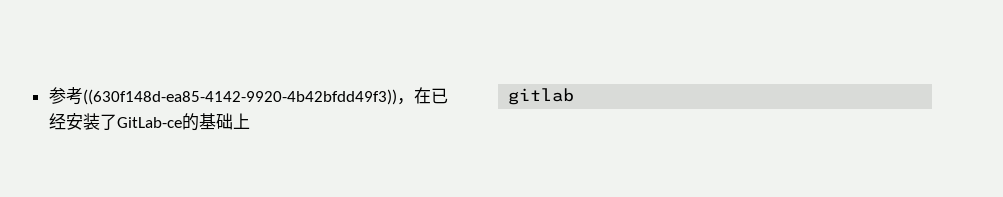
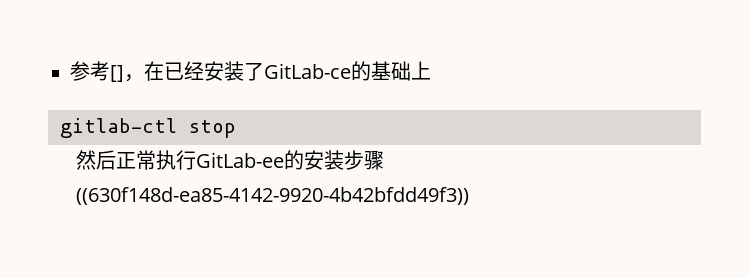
[82,89,397,105] ((630f148d-ea85-4142-9920-4b42bfdd49f3)) -> [110,65,124,82] []
[508,88,575,105] gitlab -> [60,118,236,138] [76,150,385,170] [76,187,470,205] gitlab-ctl stop // 然后正常执行GitLab-ee的安装步骤((630f148d-ea85-4142-9920-4b42bfdd49f3))

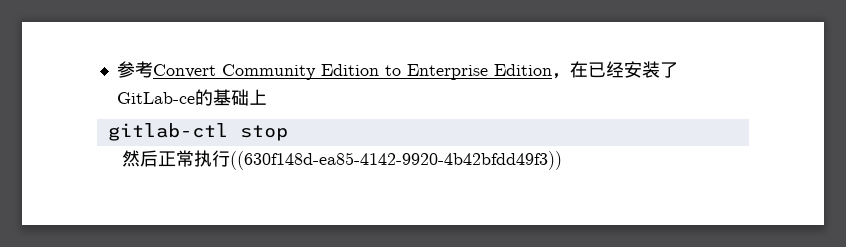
[110,65,124,82] [] -> [152,64,552,80] Convert Community Edition to Enterprise Edition
[196,150,385,170] GitLab-ee的安装步骤 -> (230, 158) none

